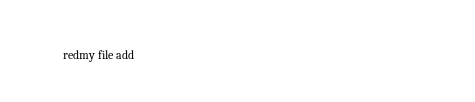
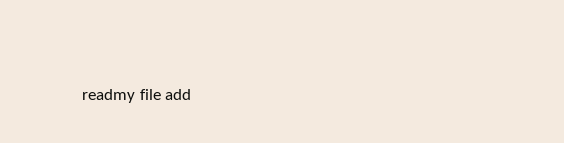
[63,50,95,62] redmy -> [82,89,135,103] readmy

